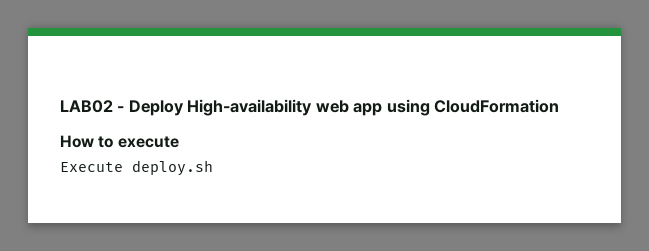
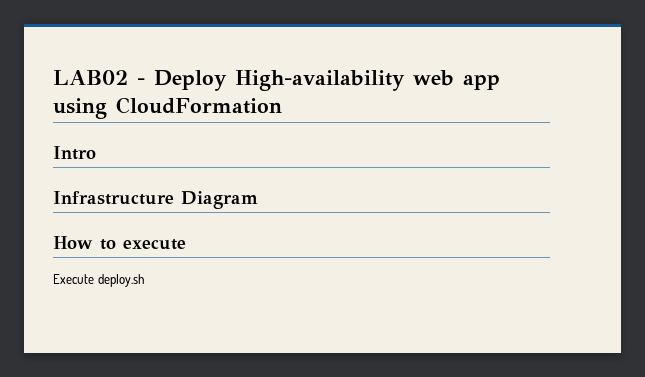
(560, 106) none -> [53,146,96,160] [53,191,258,209] // Intro // Infrastructure Diagram

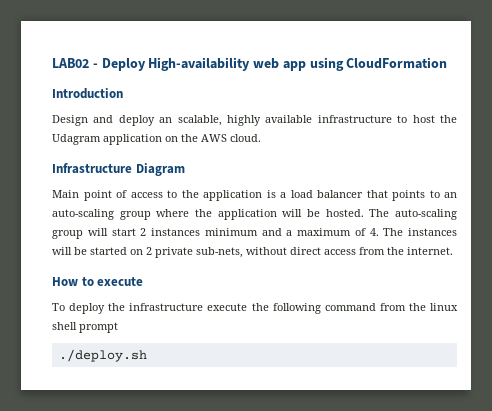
[53,146,96,160] [53,191,258,209] [53,236,186,250] [53,274,145,287] Intro // Infrastructure Diagram // How to execute // Execute deploy.sh -> [52,88,123,99] [52,115,457,126] [52,134,261,145] [52,163,185,176] [52,190,457,201] [52,209,458,220] [52,228,457,239] [52,247,453,258] [52,277,144,286] [52,303,459,314] [52,322,118,333] [58,349,147,362] Introduction // Design and deploy an scalable, highly available infrastructure to host the Udagram application on the AWS cloud. // Infrastructure Diagram // Main point of access to the application is a load balancer that points to an auto-scaling group where the application will be hosted. The auto-scaling group will start 2 instances minimum and a maximum of 4. The instances will be started on 2 private sub-nets, without direct access from the internet. // How to execute // To deploy the infrastructure execute the following command from the linux shell prompt // ./deploy.sh

